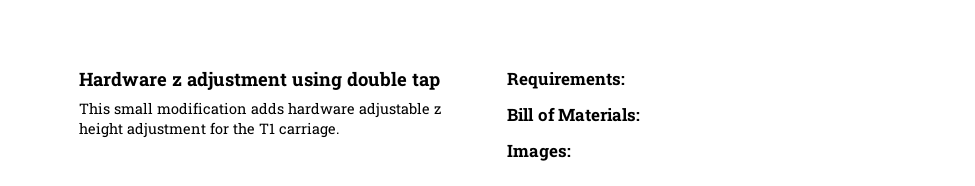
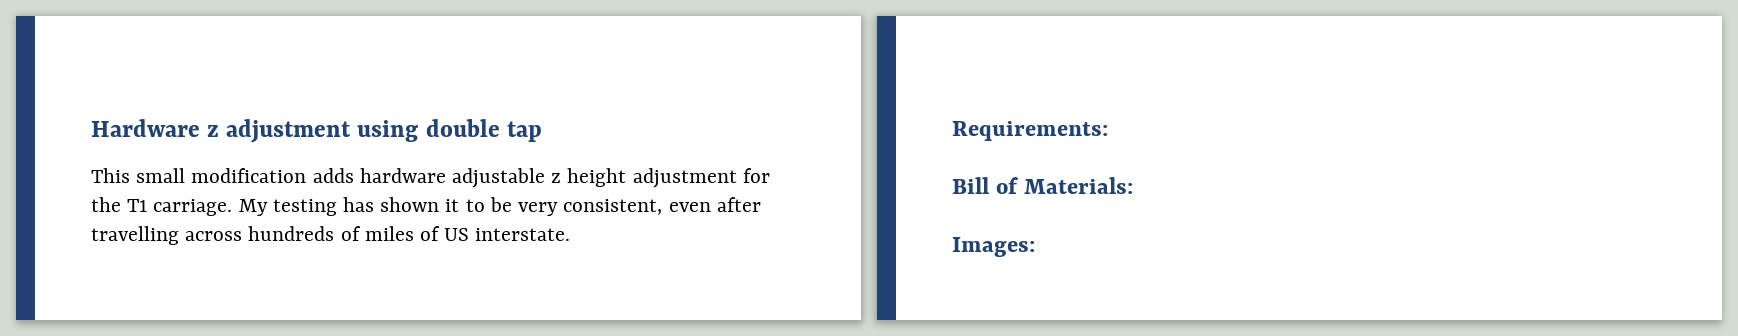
(339, 130) none -> [238,197,761,216] [91,226,571,245] My testing has shown it to be very consistent, even after travelling across hundreds of miles of US interstate.

